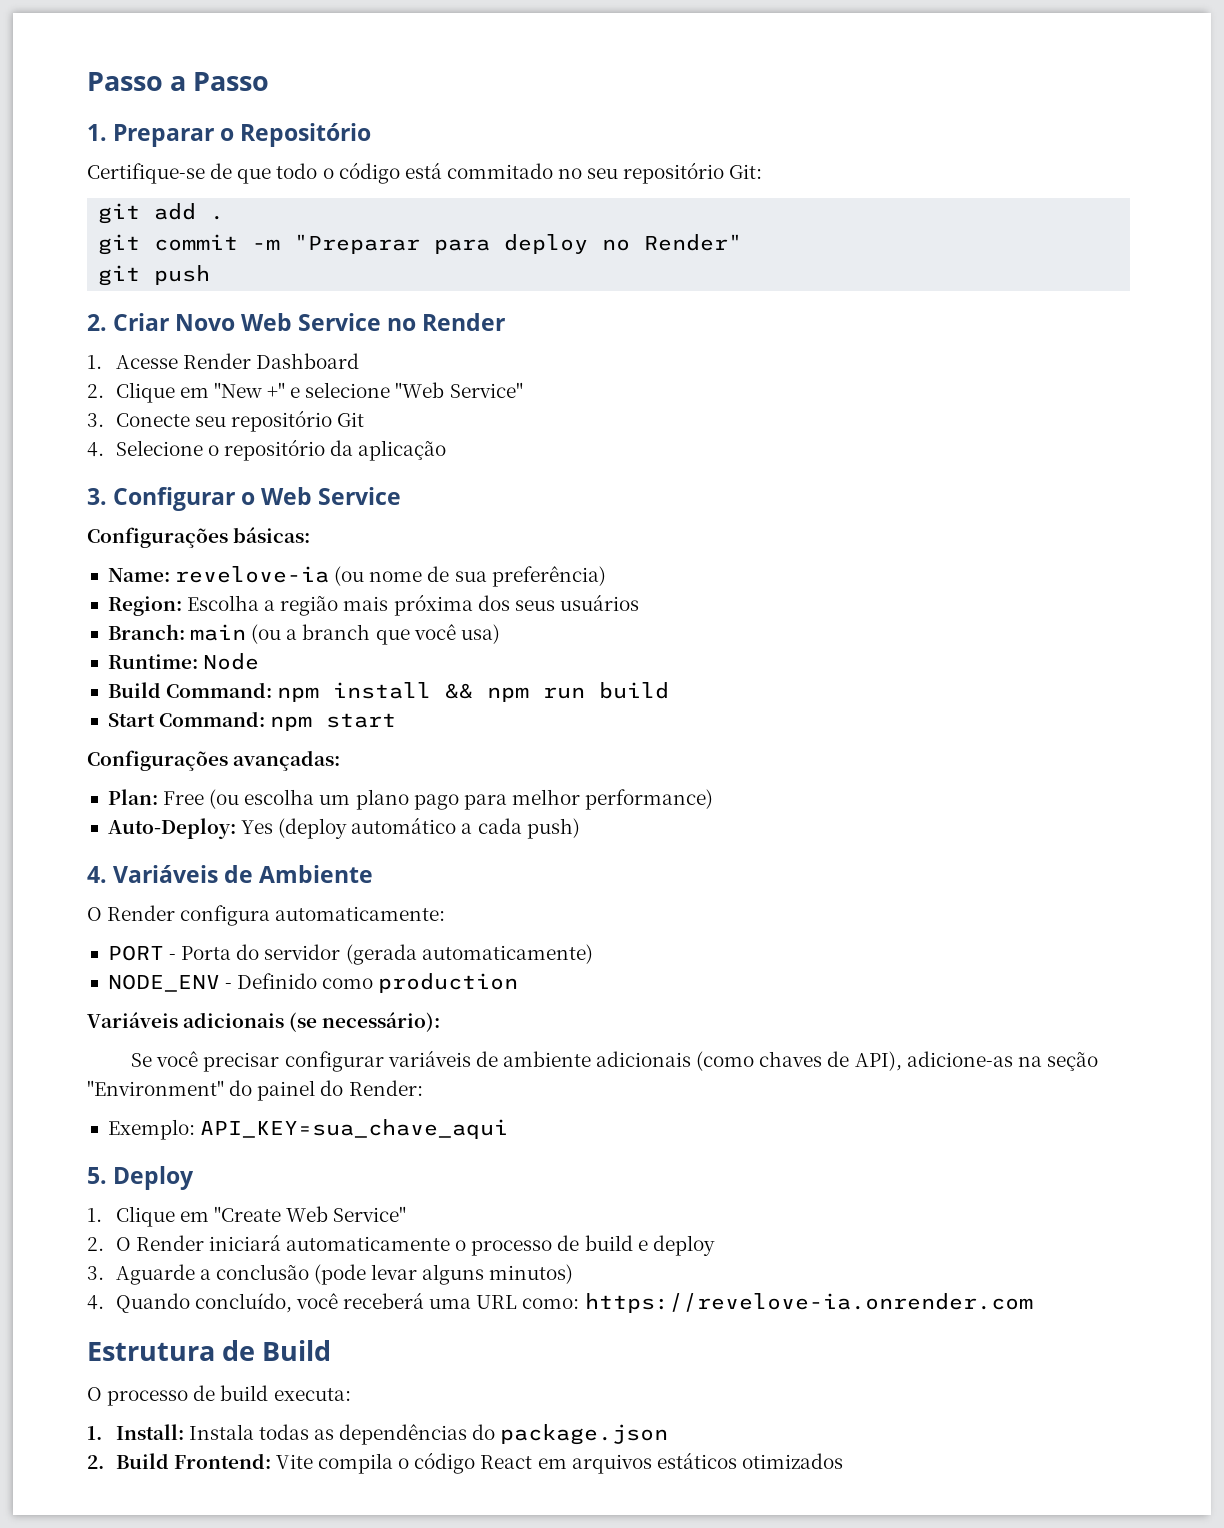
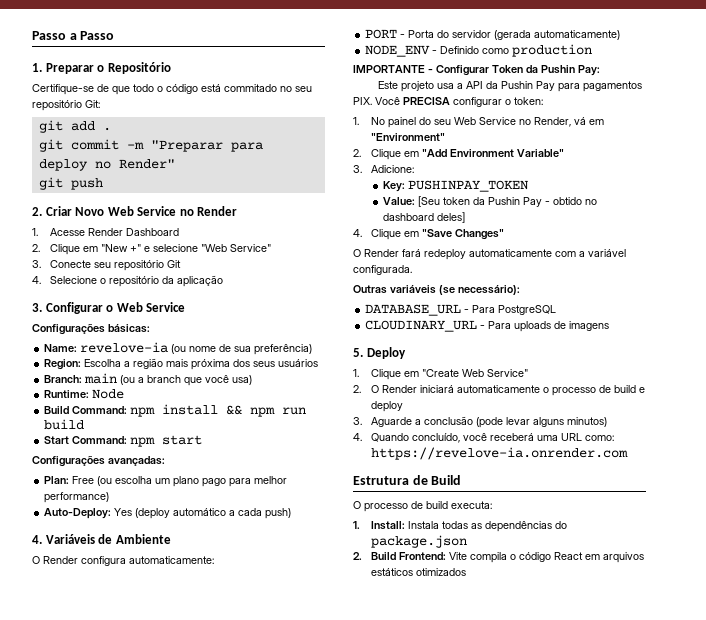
[87,1012,441,1032] [131,1050,1098,1072] [87,1080,423,1101] [107,1119,509,1140] Variáveis adicionais (se necessário): // Se você precisar configurar variáveis de ambiente adicionais (como chaves de API), adicione-as na seção "Environment" do painel do Render: // Exemplo: API_KEY=sua_chave_aqui -> [353,65,600,76] [377,81,642,92] [353,97,543,107] [353,117,604,128] [370,133,445,141] [353,149,564,160] [353,165,414,173] [382,180,528,192] [382,196,597,207] [382,212,465,223] [353,229,504,240] [353,249,626,260] [353,265,412,275] [353,285,520,295] [365,304,557,316] [365,320,610,332] IMPORTANTE - Configurar Token da Pushin Pay: // Este projeto usa a API da Pushin Pay para pagamentos PIX. Você PRECISA configurar o token: // 1. No painel do seu Web Service no Render, vá em "Environment" // 2. Clique em "Add Environment Variable" // 3. Adicione: // Key: PUSHINPAY_TOKEN // Value: [Seu token da Pushin Pay - obtido no dashboard deles] // 4. Clique em "Save Changes" // O Render fará redeploy automaticamente com a variável configurada. // Outras variáveis (se necessário): // DATABASE_URL - Para PostgreSQL // CLOUDINARY_URL - Para uploads de imagens

